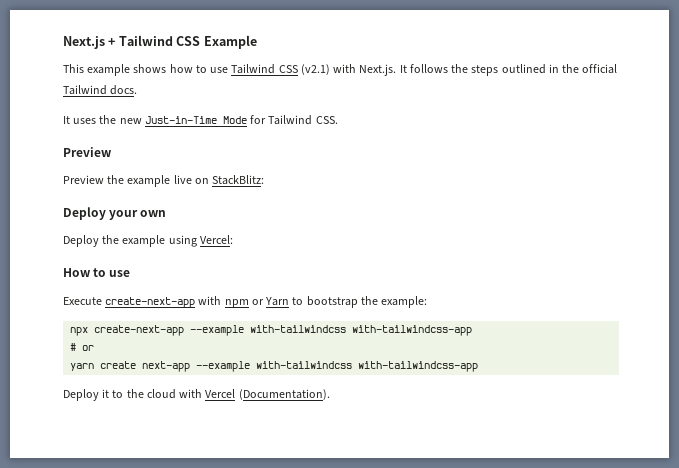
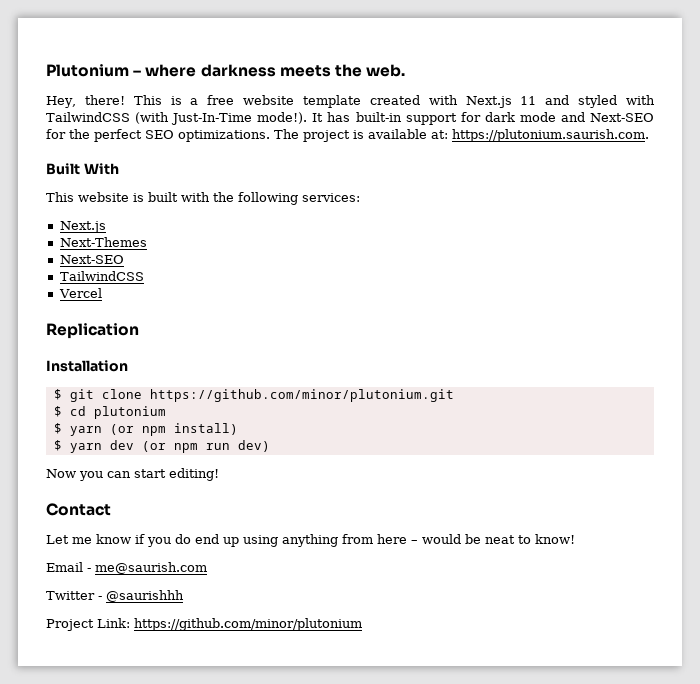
[63,35,257,49] [63,64,618,76] [63,85,138,95] [63,115,338,125] [63,147,111,157] [63,175,265,187] [63,207,167,220] [63,235,233,247] [63,268,131,277] [63,296,428,308] [70,325,473,336] [70,343,95,351] [70,361,479,372] [63,389,330,401] Next.js + Tailwind CSS Example // This example shows how to use Tailwind CSS (v2.1) with Next.js. It follows the steps outlined in the official Tailwind docs. // It uses the new Just-in-Time Mode for Tailwind CSS. // Preview // Preview the example live on StackBlitz: // Deploy your own // Deploy the example using Vercel: // How to use // Execute create-next-app with npm or Yarn to bootstrap the example: // npx create-next-app --example with-tailwindcss with-tailwindcss-app // # or // yarn create next-app --example with-tailwindcss with-tailwindcss-app // Deploy it to the cloud with Vercel (Documentation). -> [46,64,406,77] [46,95,655,108] [46,112,654,125] [46,129,649,142] [46,163,119,175] [46,192,360,205] [59,221,106,233] [59,237,147,247] [59,255,124,264] [59,271,144,281] [58,288,102,298] [46,323,139,339] [46,360,128,372] [53,389,454,402] [53,406,166,419] [53,423,238,436] [53,440,270,453] [46,468,219,481] [46,503,111,516] [46,534,575,547] [46,562,207,574] [46,590,184,602] [46,618,362,631] Plutonium – where darkness meets the web. // Hey, there! This is a free website template created with Next.js 11 and styled with TailwindCSS (with Just-In-Time mode!). It has built-in support for dark mode and Next-SEO for the perfect SEO optimizations. The project is available at: https://plutonium.saurish.com. // Built With // This website is built with the following services: // Next.js // Next-Themes // Next-SEO // TailwindCSS // Vercel // Replication // Installation // $ git clone https://github.com/minor/plutonium.git // $ cd plutonium // $ yarn (or npm install) // $ yarn dev (or npm run dev) // Now you can start editing! // Contact // Let me know if you do end up using anything from here – would be neat to know! // Email - me@saurish.com // Twitter - @saurishhh // Project Link: https://github.com/minor/plutonium

